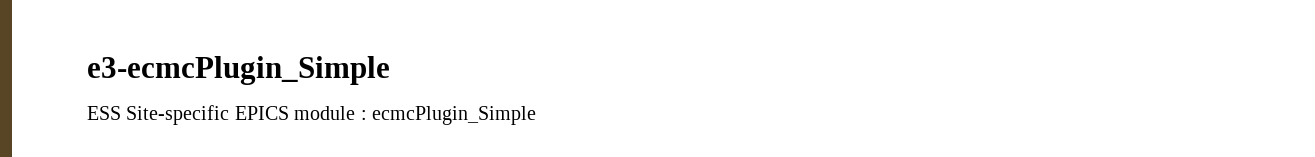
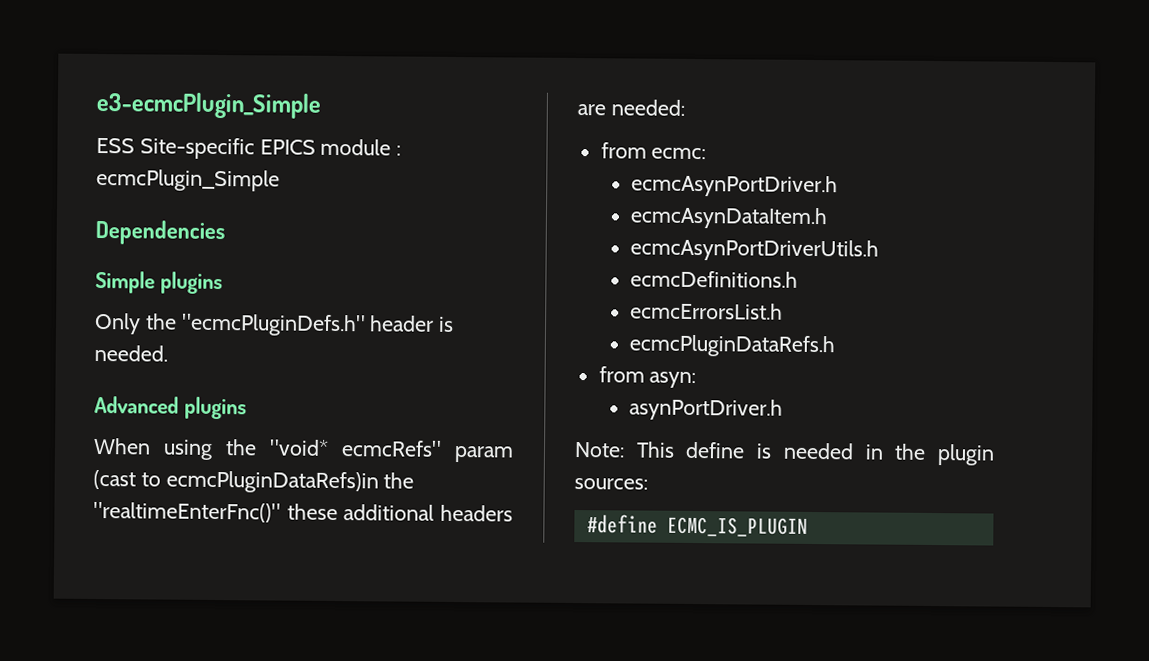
(536, 115) none -> [95,219,225,246] [95,270,223,295] [94,312,455,337] [94,344,168,362] [94,395,247,420] [93,437,514,463] [93,469,415,494] [93,501,513,523] [577,99,685,116] [600,142,707,160] [631,174,839,198] [630,206,829,230] [630,238,880,262] [630,270,799,288] [630,302,784,320] [629,334,836,358] [598,366,697,389] [629,398,784,421] [574,441,995,466] [574,478,648,490] [586,514,808,537] // Dependencies // Simple plugins // Only the "ecmcPluginDefs.h" header is needed. // Advanced plugins // When using the "void* ecmcRefs" param (cast to ecmcPluginDataRefs)in the "realtimeEnterFnc()" these additional headers are needed: // from ecmc: // ecmcAsynPortDriver.h // ecmcAsynDataItem.h // ecmcAsynPortDriverUtils.h // ecmcDefinitions.h // ecmcErrorsList.h // ecmcPluginDataRefs.h // from asyn: // asynPortDriver.h // Note: This define is needed in the plugin sources: // #define ECMC_IS_PLUGIN

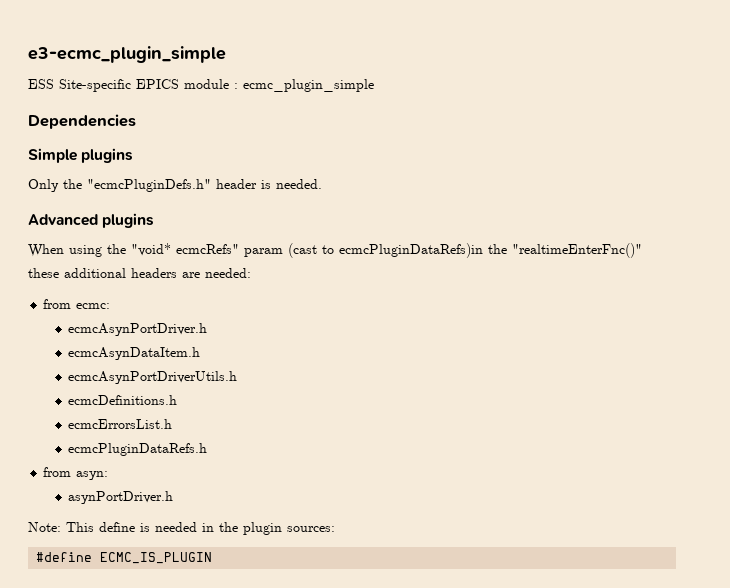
[96,91,321,119] e3-ecmcPlugin_Simple -> [28,46,226,63] e3-ecmc_plugin_simple
[96,168,280,192] ecmcPlugin_Simple -> [243,79,374,92] ecmc_plugin_simple

